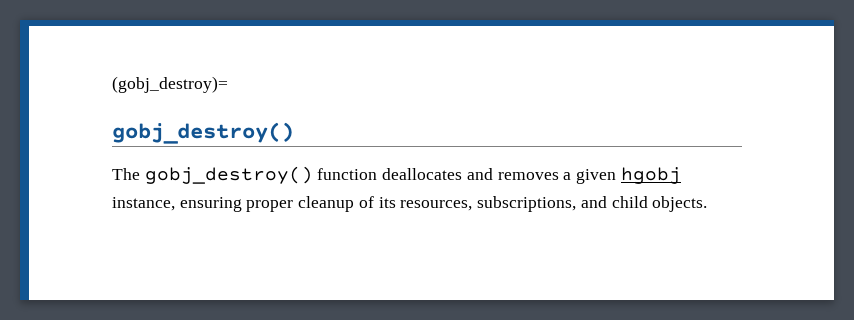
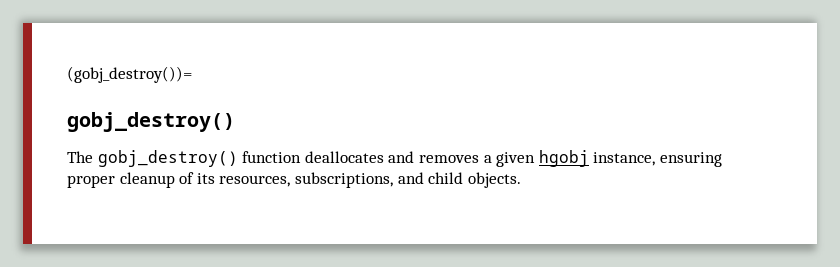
[112,76,228,93] (gobj_destroy)= -> [67,66,192,83] (gobj_destroy())=

